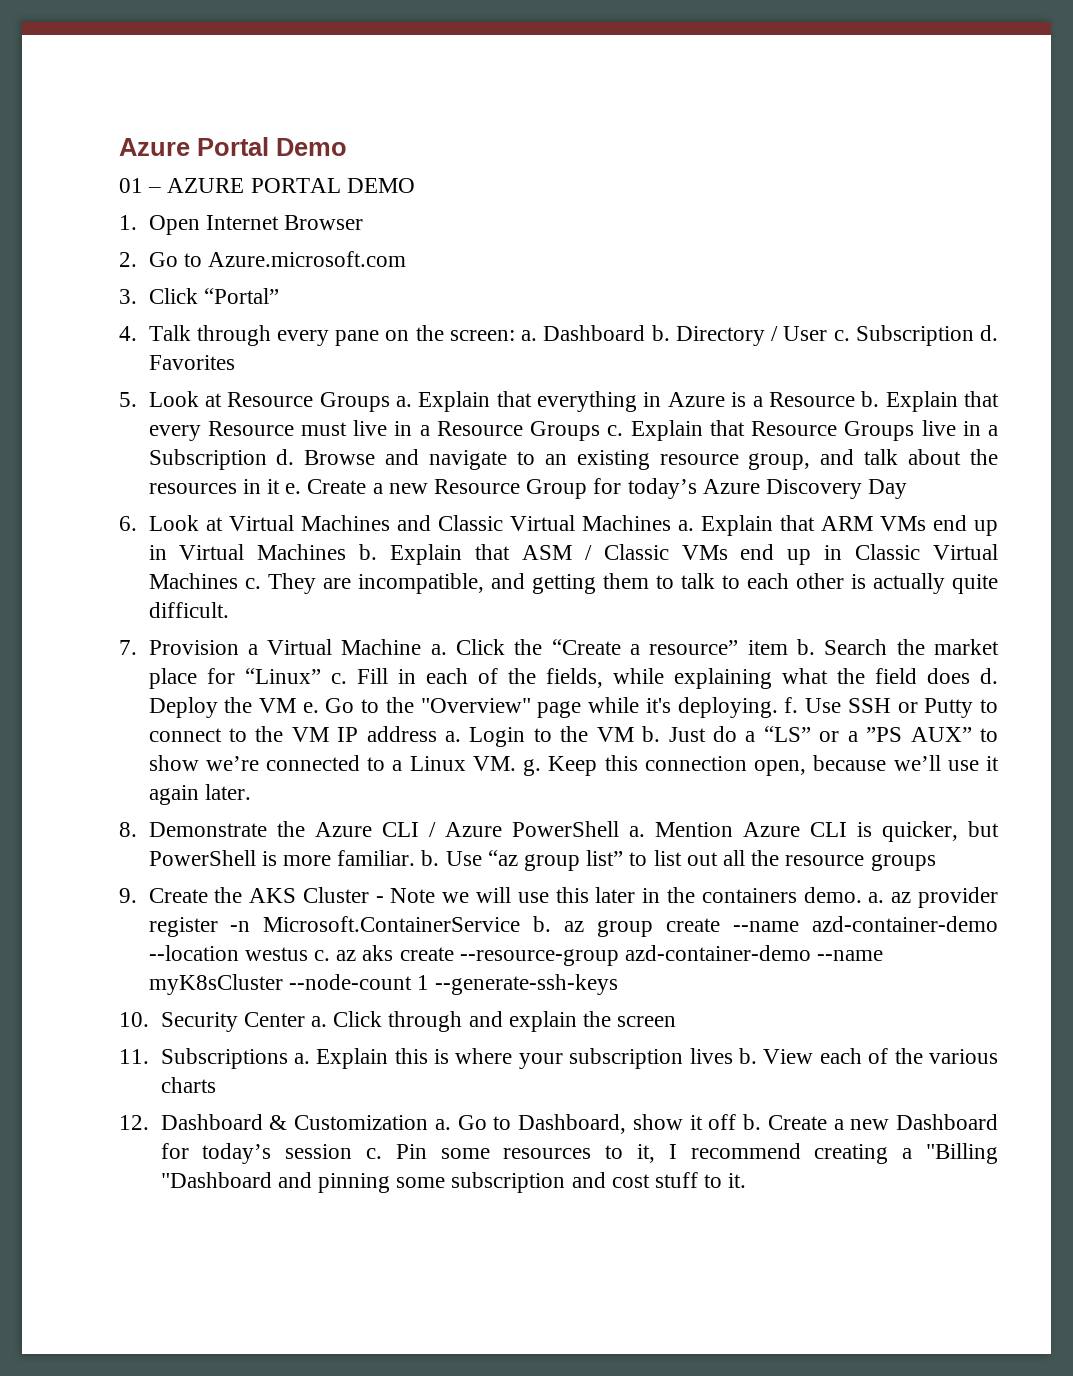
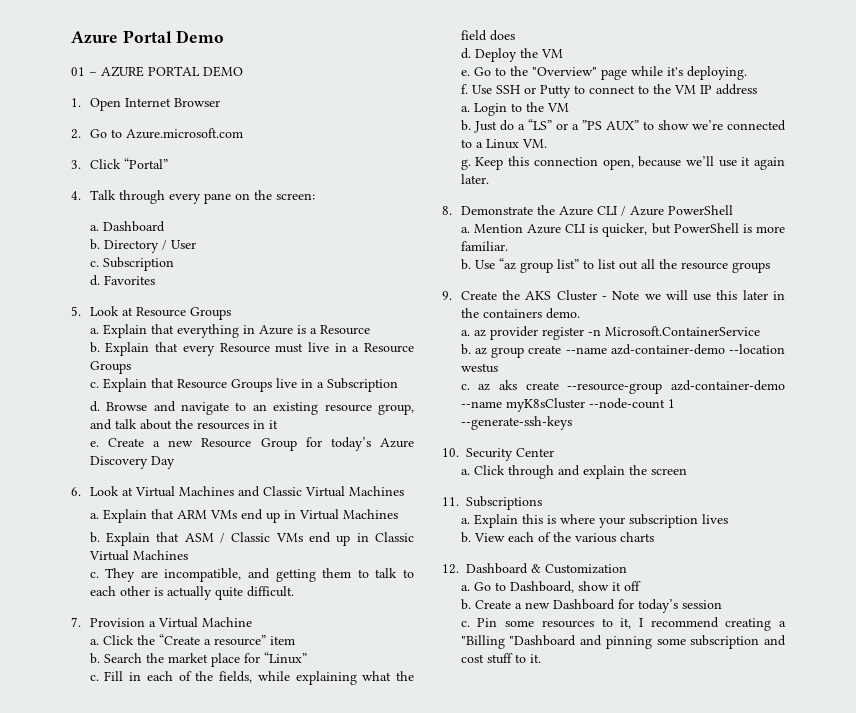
(515, 335) none -> (315, 196) //
(646, 333) none -> (165, 226) //
(828, 333) none -> (196, 244) //
(974, 335) none -> (174, 264) //
(390, 402) none -> (231, 313) //
(855, 399) none -> (370, 330) //
(601, 431) none -> (131, 367) //
(267, 459) none -> (398, 385) //
(280, 486) none -> (278, 424) //
(671, 523) none -> (404, 491) //
(347, 552) none -> (398, 514) //
(238, 581) none -> (188, 555) //
(422, 647) none -> (252, 622) //
(788, 647) none -> (295, 640) //
(321, 676) none -> (307, 658) //
(970, 676) none -> (515, 35) //
(296, 705) none -> (563, 53) //
(778, 707) none -> (747, 73) //
(437, 734) none -> (757, 89) //
(634, 734) none -> (569, 107) //
(516, 763) none -> (547, 143) //
(619, 829) none -> (733, 210) //
(416, 858) none -> (508, 246) //
(862, 895) none -> (580, 313) //
(521, 924) none -> (760, 331) //
(308, 954) none -> (498, 368) //
(305, 1019) none -> (554, 452) //
(288, 1058) none -> (542, 503) //
(733, 1056) none -> (728, 519) //
(428, 1122) none -> (627, 569) //
(737, 1122) none -> (641, 586) //
(353, 1151) none -> (722, 604) //

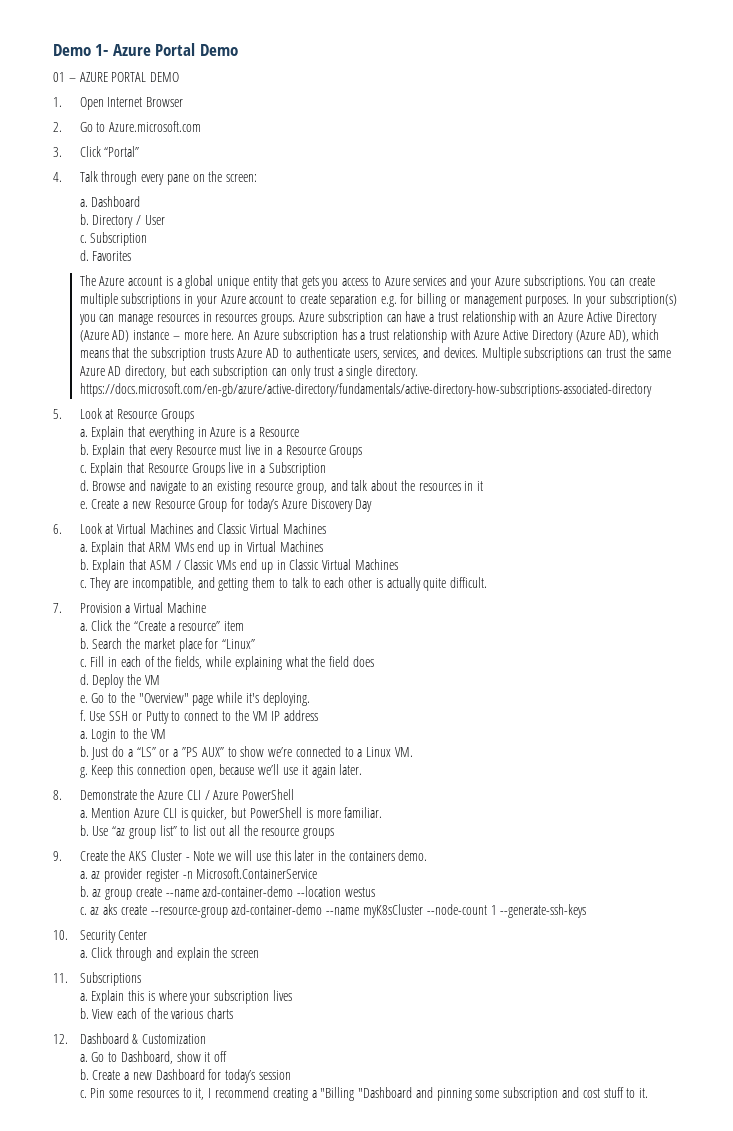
(71, 37) none -> [53,44,109,56] Demo 1-
(155, 280) none -> [79,275,655,289] [79,293,677,307] [78,311,657,325] [79,329,660,343] [79,347,671,361] [79,365,419,379] [79,383,652,397] // The Azure account is a global unique entity that gets you access to Azure services and your Azure subscriptions. You can create multiple subscriptions in your Azure account to create separation e.g. for billing or management purposes. In your subscription(s) you can manage resources in resources groups. Azure subscription can have a trust relationship with an Azure Active Directory (Azure AD) instance – more here. An Azure subscription has a trust relationship with Azure Active Directory (Azure AD), which means that the subscription trusts Azure AD to authenticate users, services, and devices. Multiple subscriptions can trust the same Azure AD directory, but each subscription can only trust a single directory. https://docs.microsoft.com/en-gb/azure/active-directory/fundamentals/active-directory-how-subscriptions-associated-directory

